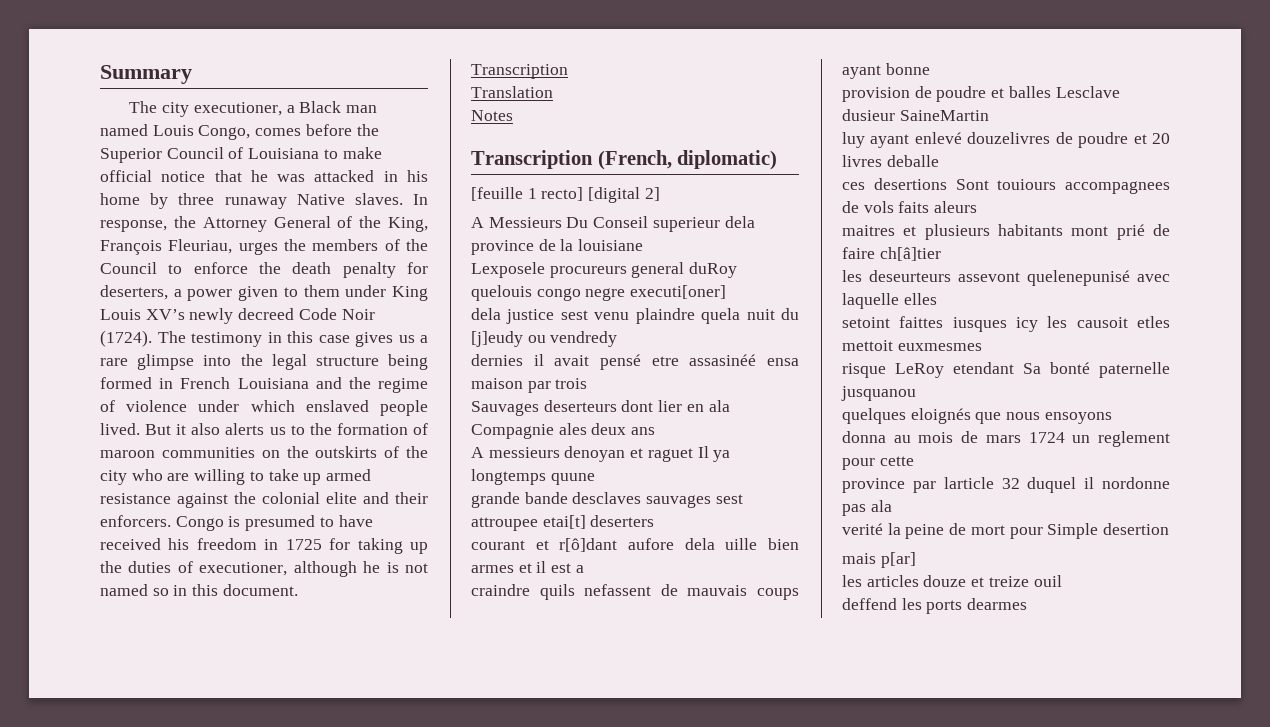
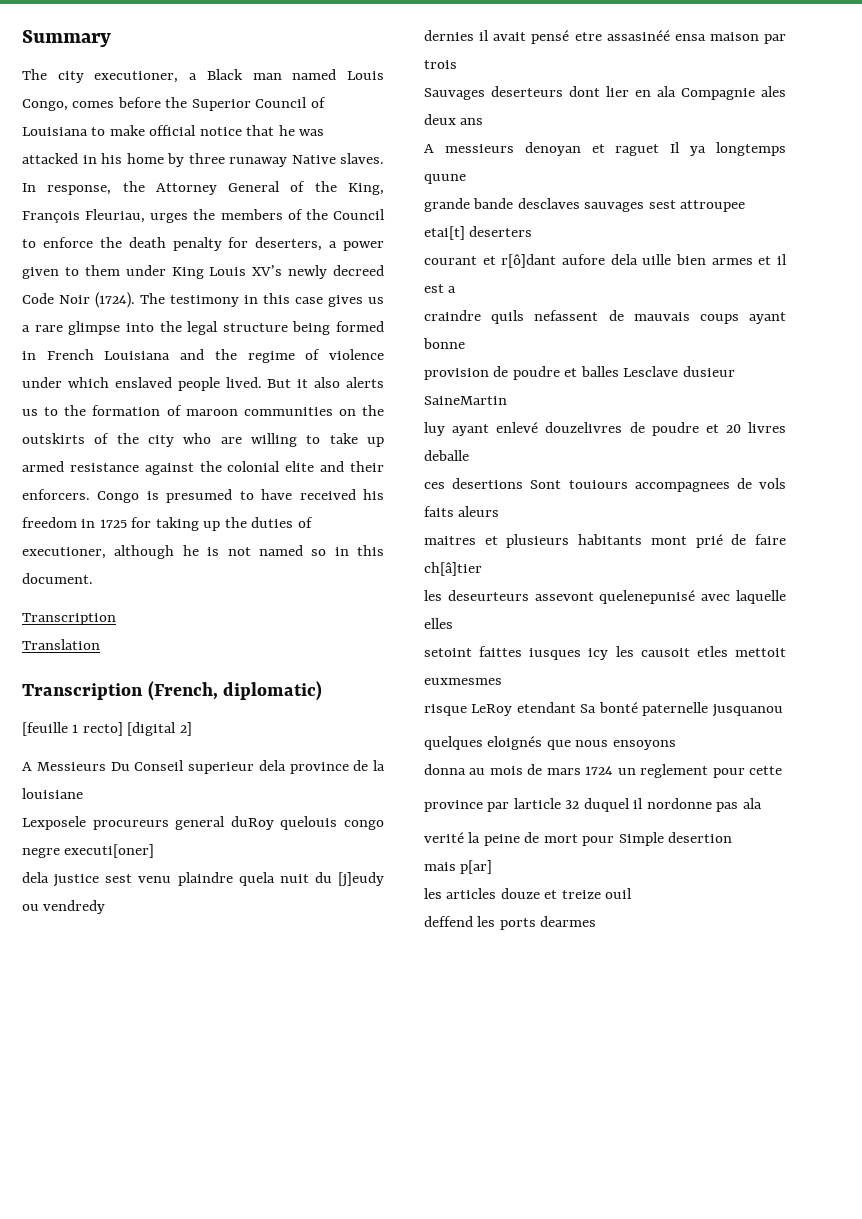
[471,110,513,121] // Notes -> (100, 644) none

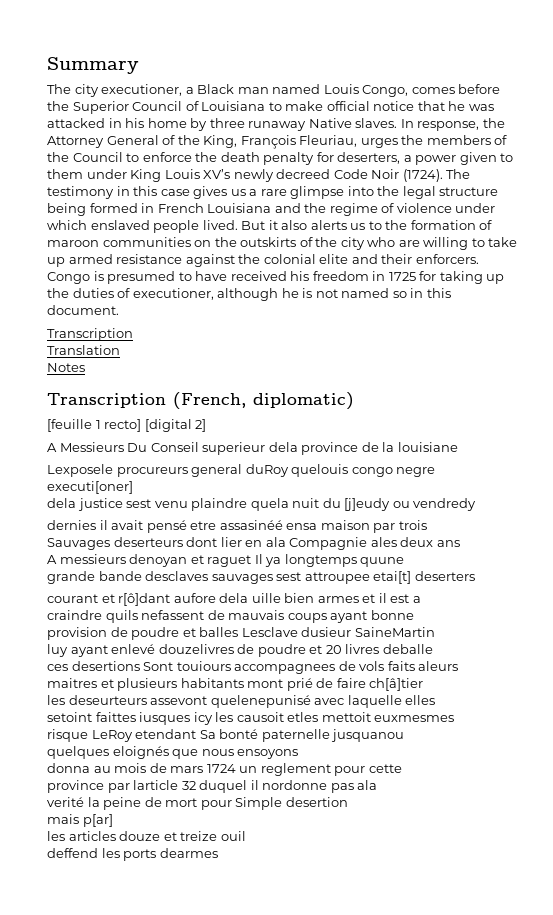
(100, 644) none -> [47,363,85,372] // Notes

